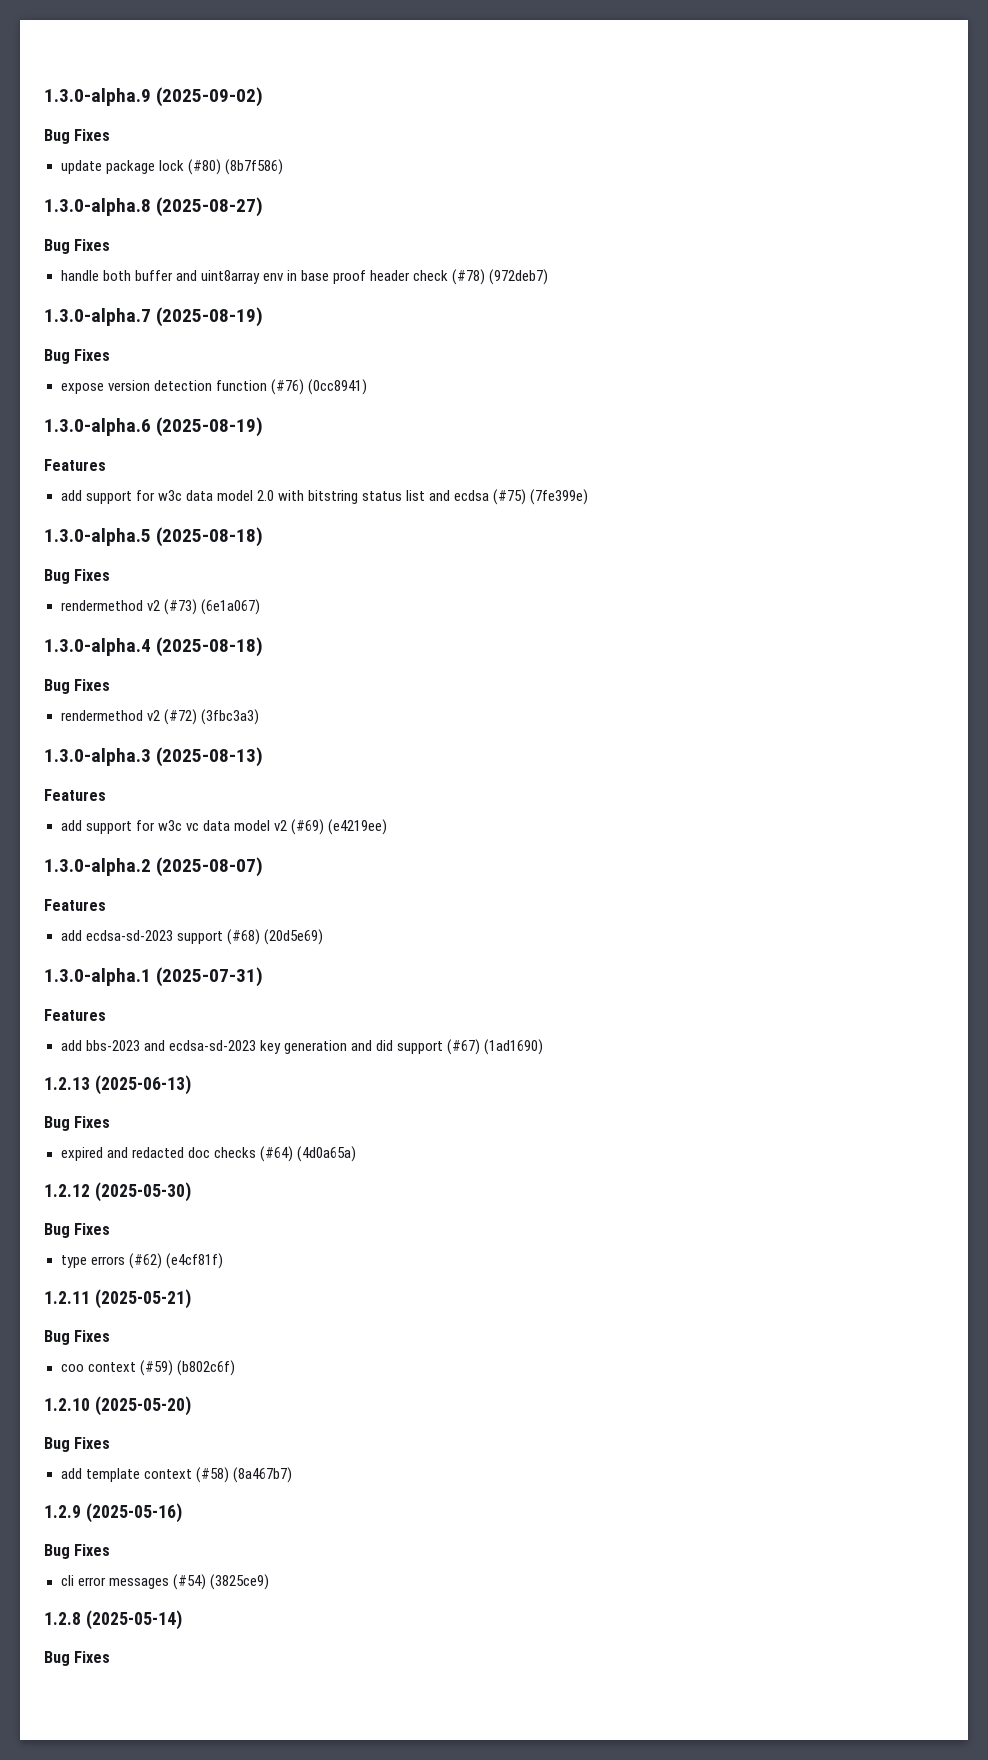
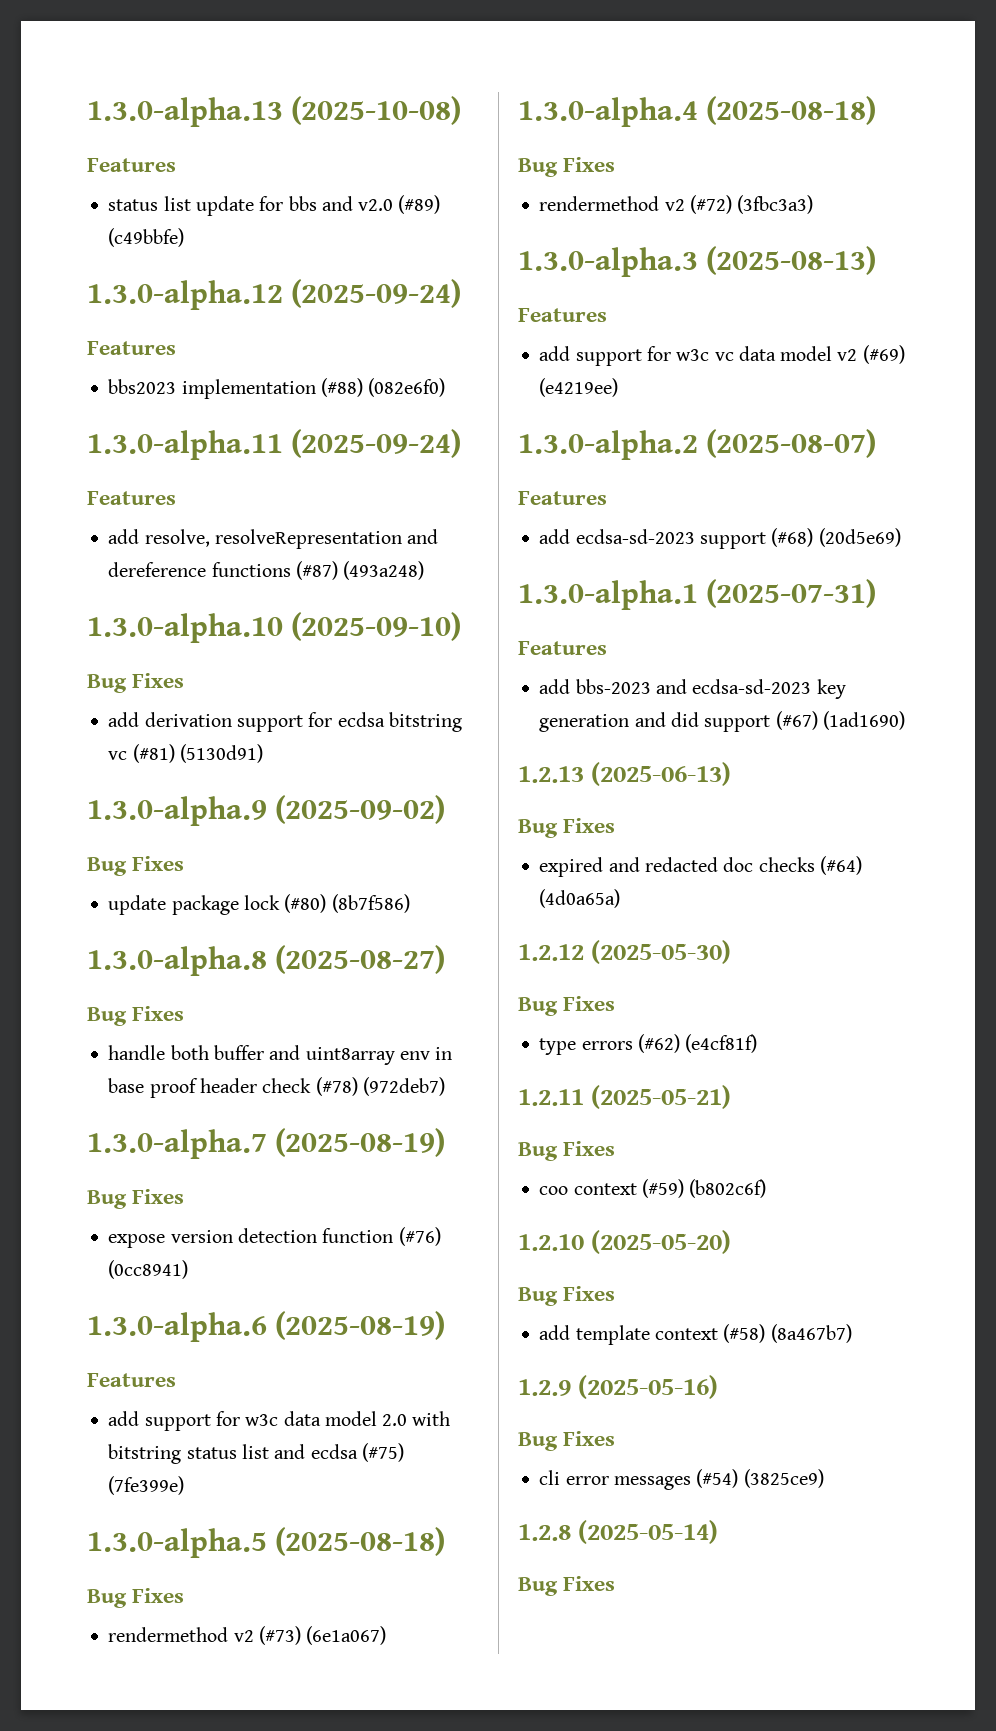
(44, 97) none -> [87,96,462,127] [87,158,176,172] [108,195,441,216] [108,228,185,247] [87,279,462,310] [87,341,176,355] [108,378,446,399] [87,429,462,460] [87,491,176,505] [108,529,439,549] [108,561,425,580] [87,612,462,643] [87,673,185,693] [108,712,462,732] [108,744,263,763] 1.3.0-alpha.13 (2025-10-08) // Features // status list update for bbs and v2.0 (#89) (c49bbfe) // 1.3.0-alpha.12 (2025-09-24) // Features // bbs2023 implementation (#88) (082e6f0) // 1.3.0-alpha.11 (2025-09-24) // Features // add resolve, resolveRepresentation and dereference functions (#87) (493a248) // 1.3.0-alpha.10 (2025-09-10) // Bug Fixes // add derivation support for ecdsa bitstring vc (#81) (5130d91) //

